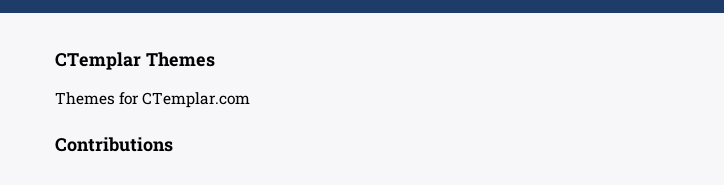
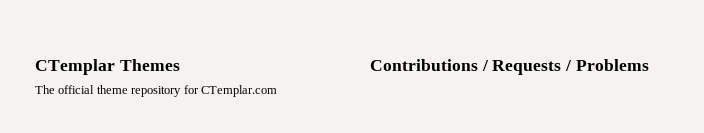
[55,92,115,105] Themes -> [35,85,182,97] The official theme repository
(173, 144) none -> [481,59,649,75] / Requests / Problems

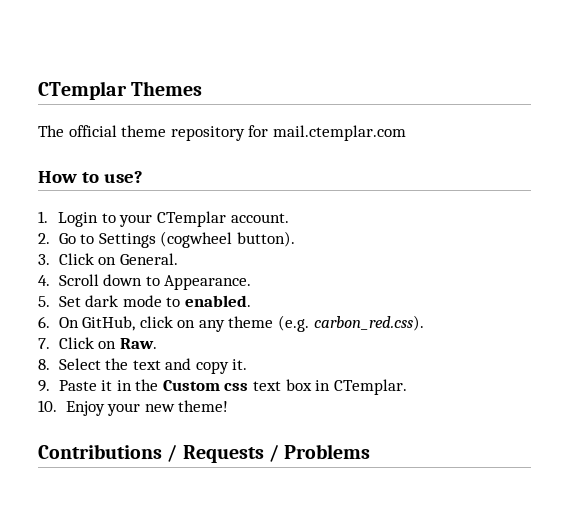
[200,85,277,97] CTemplar.com -> [272,125,406,141] [38,171,143,183] [38,211,289,227] [38,231,295,248] [38,253,178,265] [38,274,252,290] [38,295,251,307] [38,315,424,332] [38,337,157,349] [38,358,248,374] [38,379,407,395] [38,400,229,416] mail.ctemplar.com // How to use? // 1. Login to your CTemplar account. // 2. Go to Settings (cogwheel button). // 3. Click on General. // 4. Scroll down to Appearance. // 5. Set dark mode to enabled. // 6. On GitHub, click on any theme (e.g. carbon_red.css). // 7. Click on Raw. // 8. Select the text and copy it. // 9. Paste it in the Custom css text box in CTemplar. // 10. Enjoy your new theme!

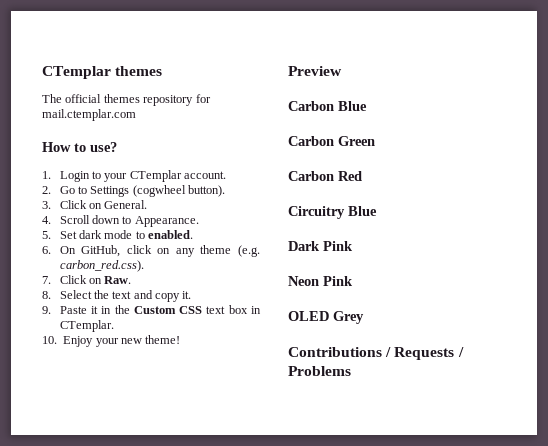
[38,81,203,100] CTemplar Themes -> [42,66,163,79] CTemplar themes
[121,125,167,137] theme -> [103,94,140,103] themes
[224,383,249,391] css -> [179,306,203,314] CSS
(229, 406) none -> [288,66,342,76] [288,101,367,111] [288,136,375,146] [288,171,362,181] [288,206,377,219] [288,241,353,251] [288,276,353,286] [288,311,364,324] // Preview // Carbon Blue // Carbon Green // Carbon Red // Circuitry Blue // Dark Pink // Neon Pink // OLED Grey

